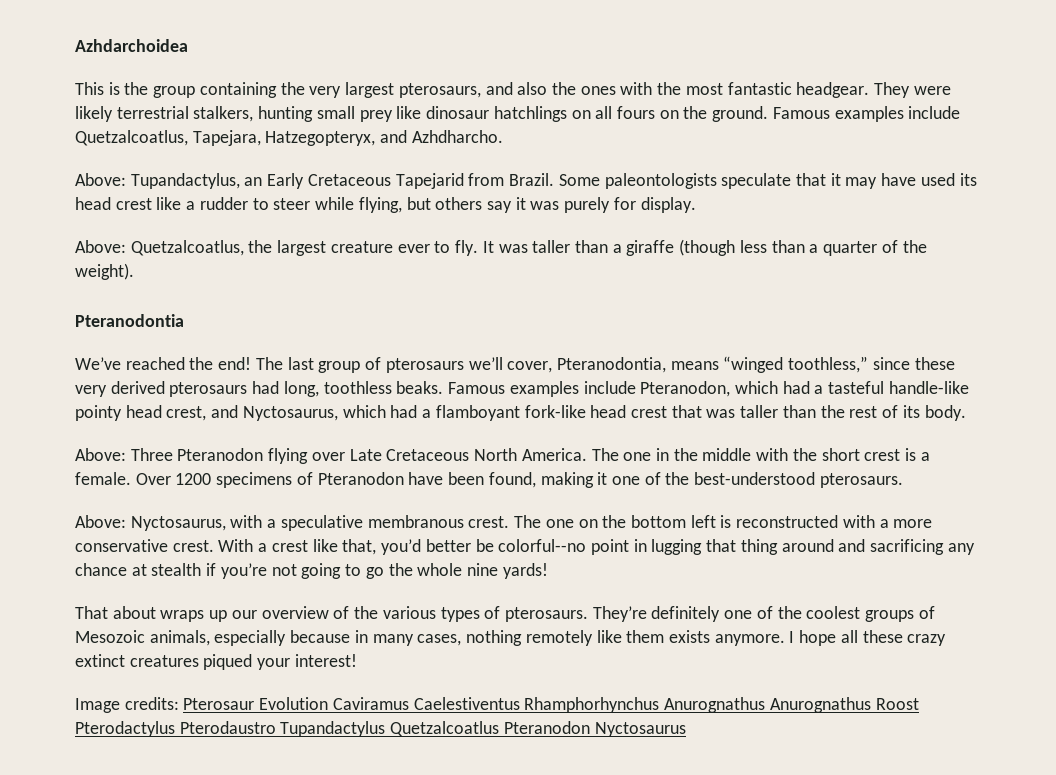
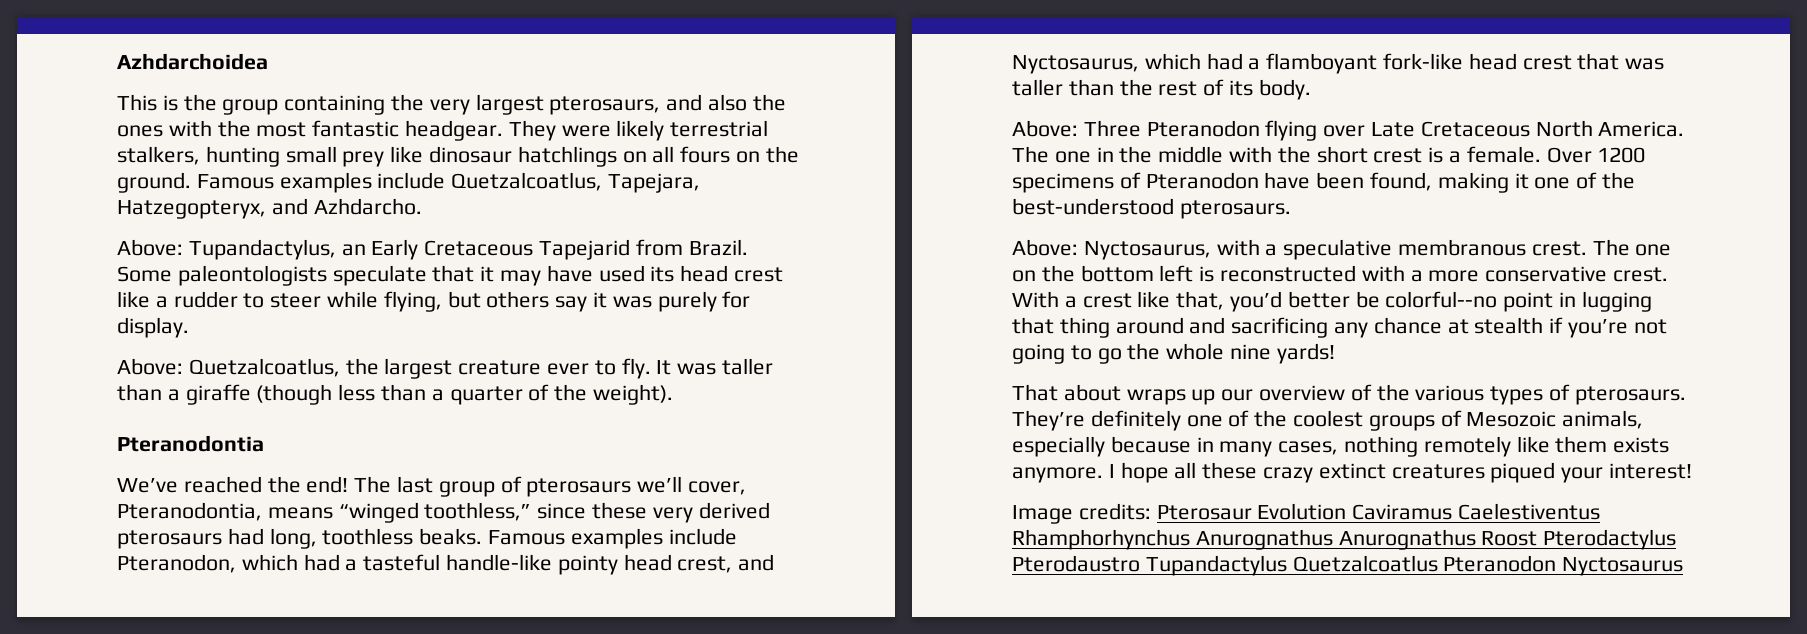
[411,130,503,143] Azhdharcho. -> [313,198,422,215] Azhdarcho.

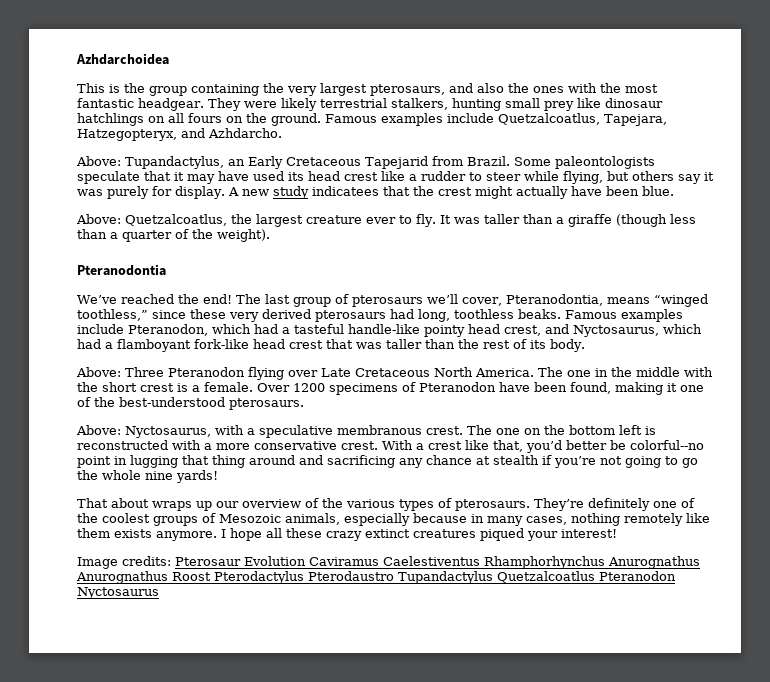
(189, 327) none -> [227,186,674,199] A new study indicatees that the crest might actually have been blue.

